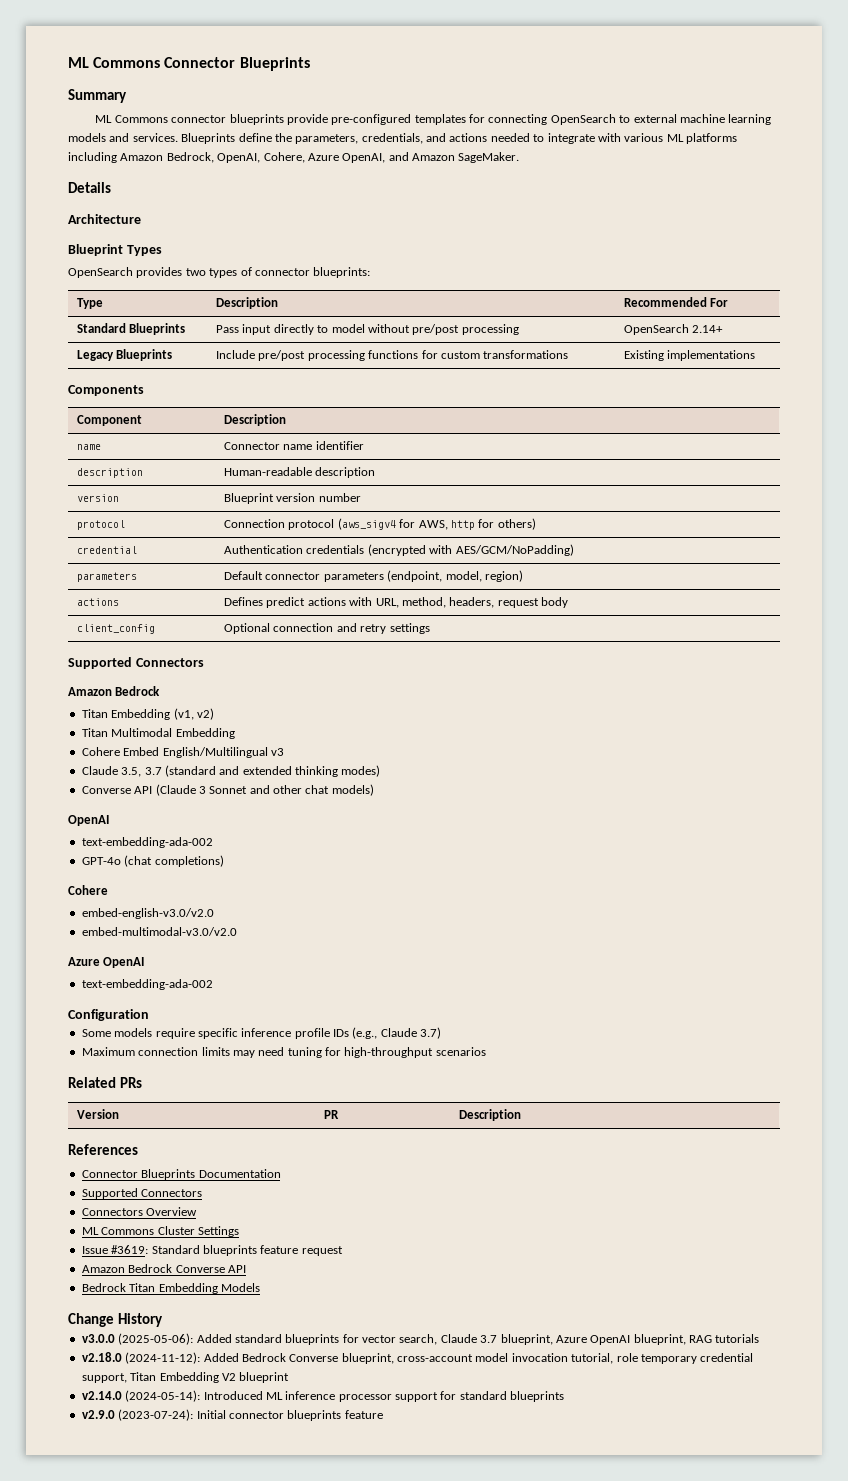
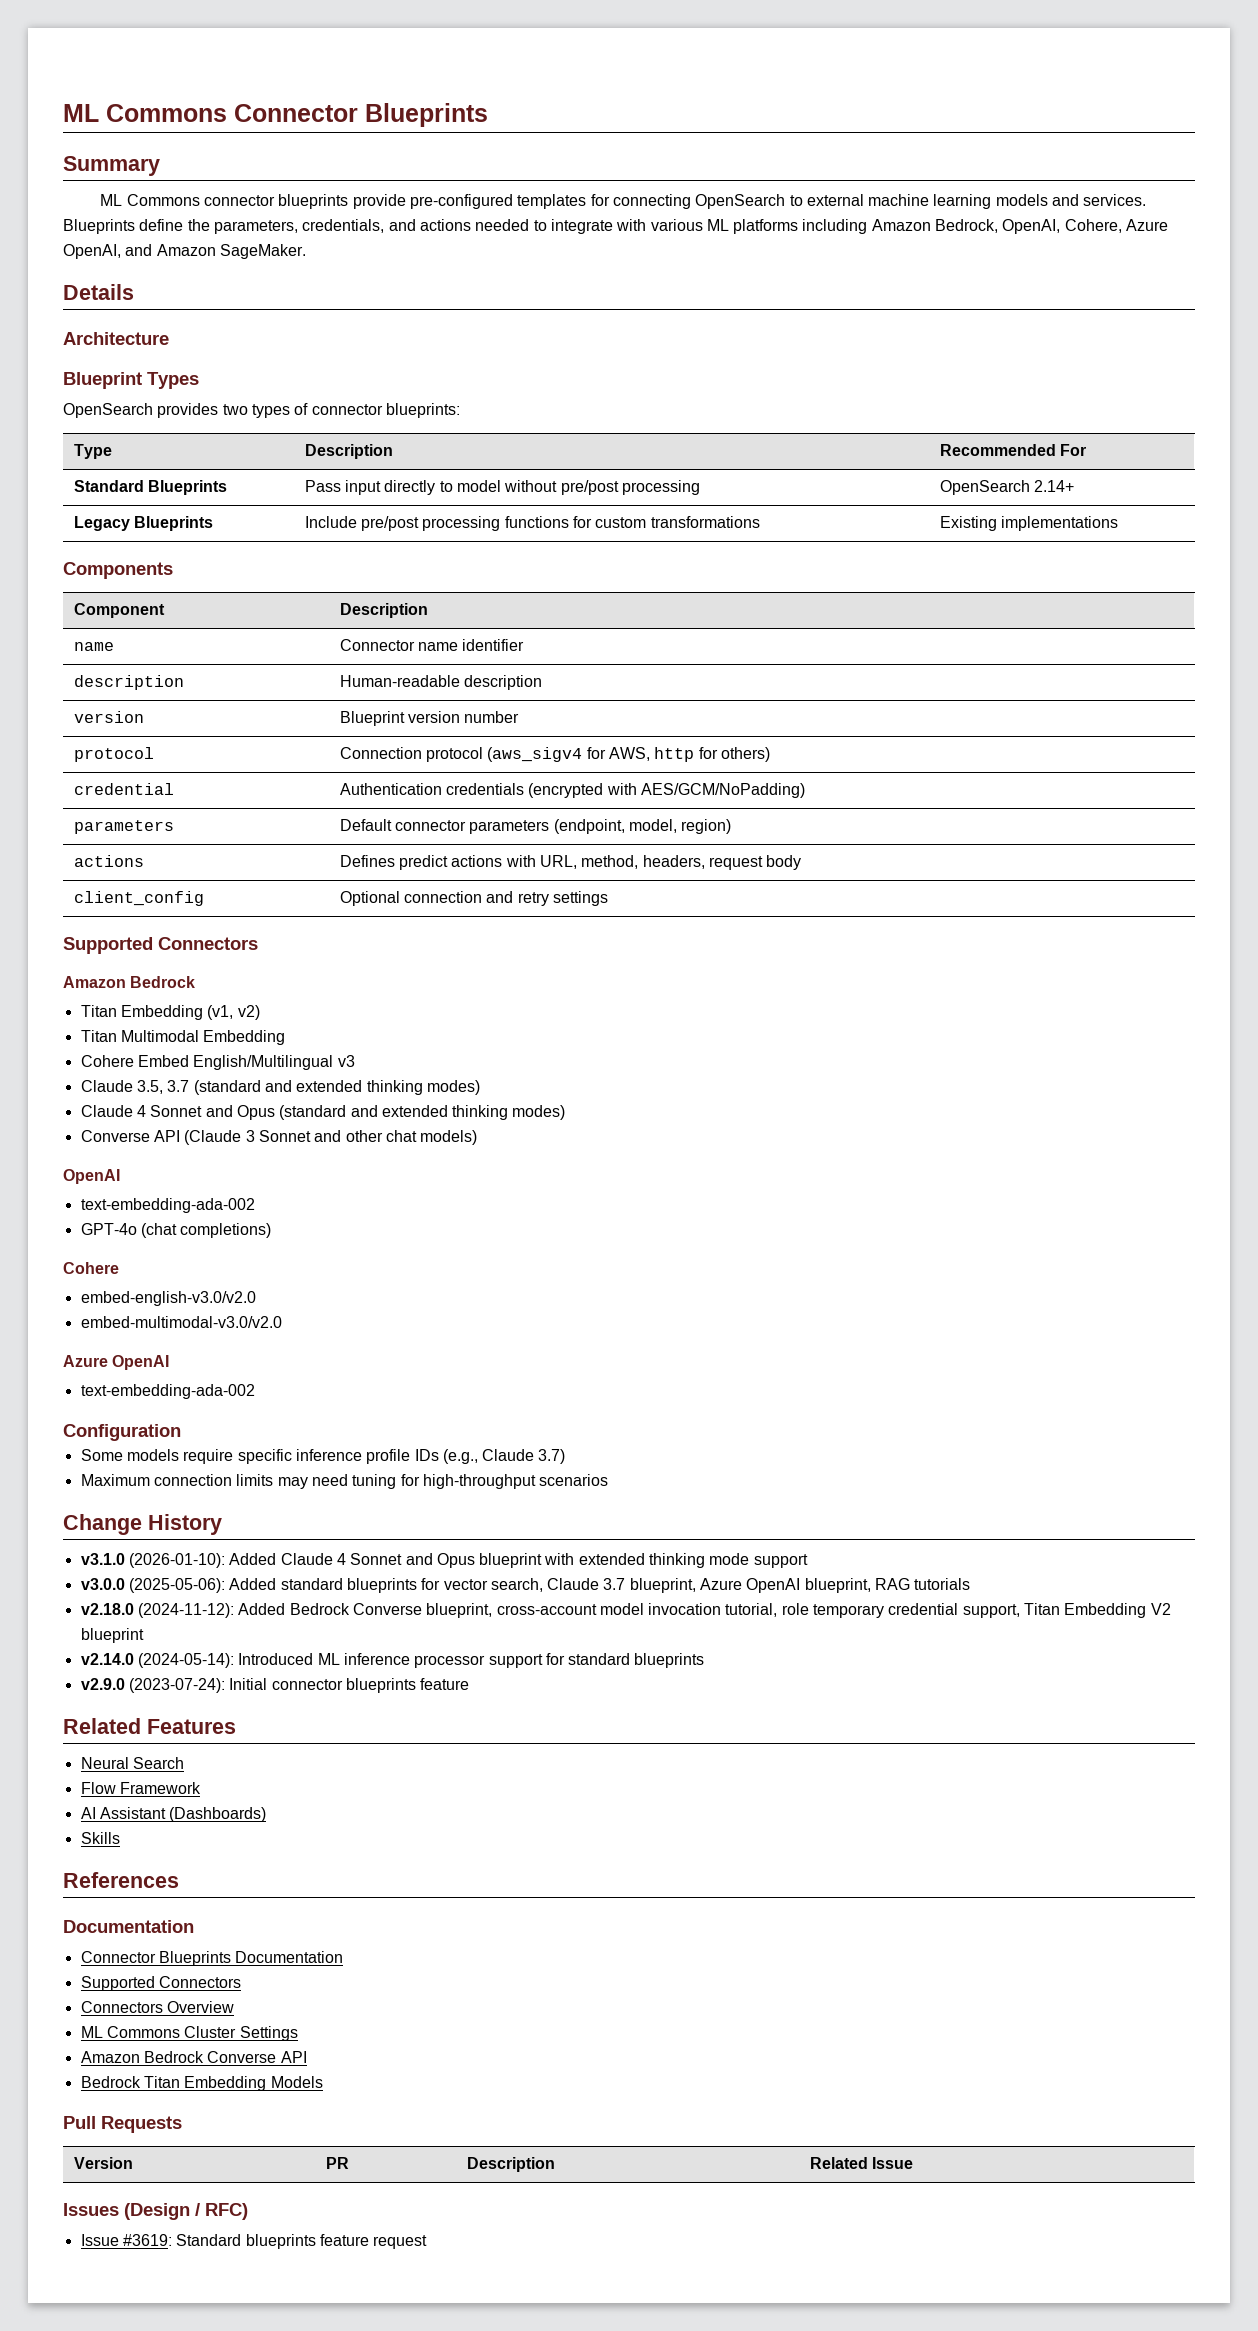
(381, 771) none -> [80,1105,566,1120] // Claude 4 Sonnet and Opus (standard and extended thinking modes)
[68,1077,142,1088] [77,1109,120,1119] [324,1110,340,1119] [459,1109,522,1121] [68,1144,138,1155] [81,1169,281,1180] [81,1188,203,1199] [81,1207,198,1216] [81,1226,239,1237] [81,1245,343,1256] [81,1264,246,1273] [81,1283,260,1294] [68,1313,163,1327] Related PRs // Version | PR | Description // References // Connector Blueprints Documentation // Supported Connectors // Connectors Overview // ML Commons Cluster Settings // Issue #3619: Standard blueprints feature request // Amazon Bedrock Converse API // Bedrock Titan Embedding Models // Change History -> [63,1514,222,1535] [80,1553,808,1568] Change History // v3.1.0 (2026-01-10): Added Claude 4 Sonnet and Opus blueprint with extended thinking mode support
(383, 1414) none -> [63,1718,236,1734] [80,1757,184,1769] [80,1782,201,1794] [80,1807,267,1822] [80,1832,120,1844] [63,1872,179,1888] [63,1920,194,1933] [80,1951,344,1966] [80,1976,241,1991] [80,2001,234,2013] [80,2026,298,2041] [80,2051,307,2063] [80,2076,323,2091] [63,2116,182,2133] [73,2157,133,2169] [325,2157,349,2169] [466,2157,555,2172] [809,2157,913,2169] [63,2203,248,2220] [80,2234,428,2249] // Related Features // Neural Search // Flow Framework // AI Assistant (Dashboards) // Skills // References // Documentation // Connector Blueprints Documentation // Supported Connectors // Connectors Overview // ML Commons Cluster Settings // Amazon Bedrock Converse API // Bedrock Titan Embedding Models // Pull Requests // Version | PR | Description | Related Issue // Issues (Design / RFC) // Issue #3619: Standard blueprints feature request

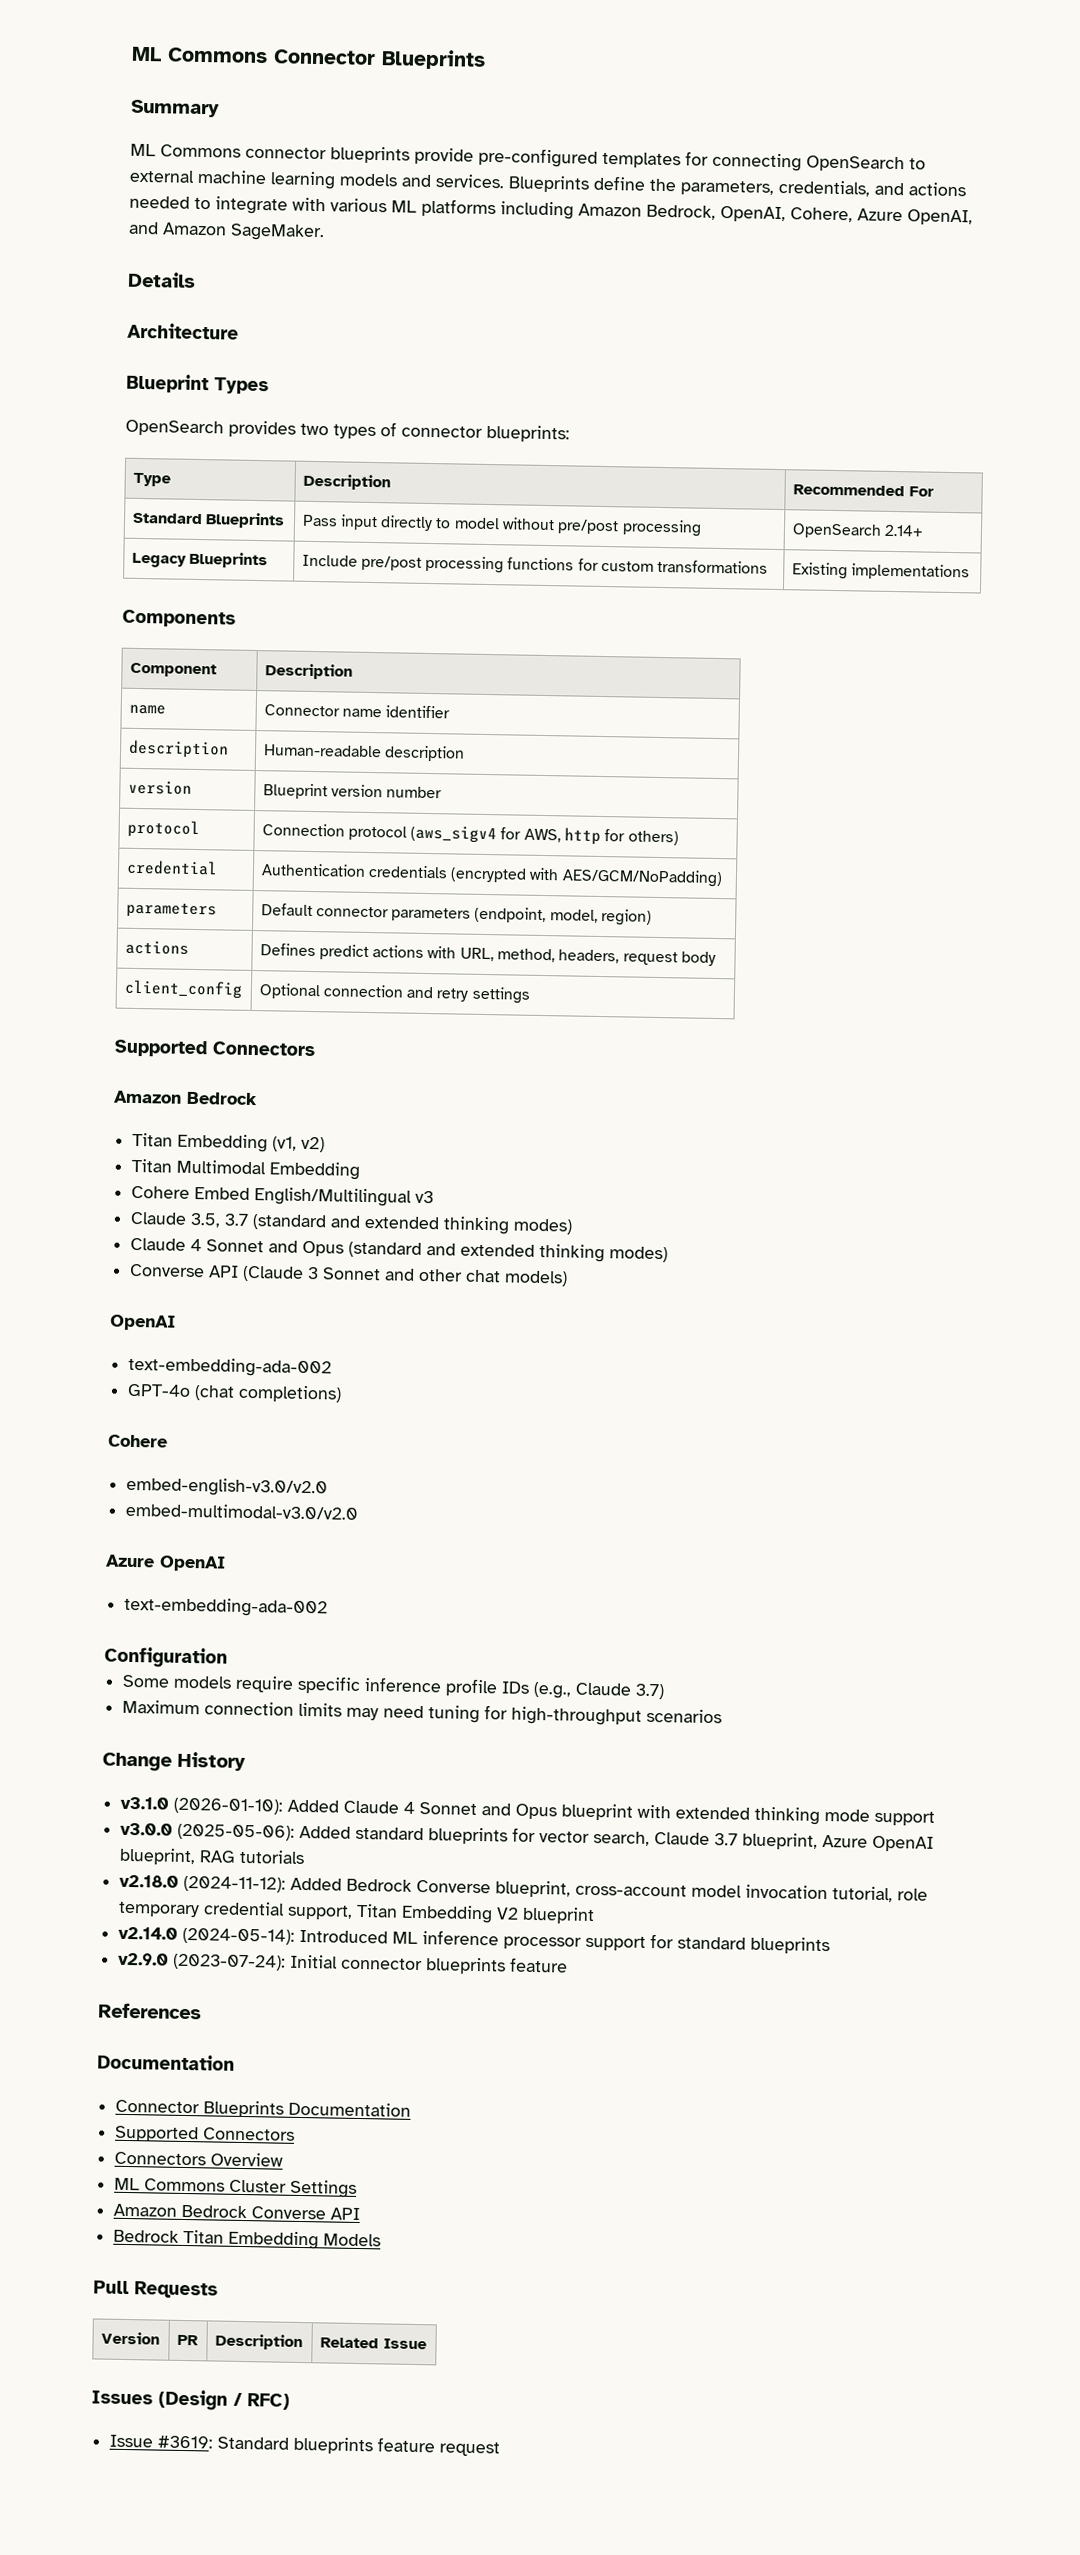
[63,1718,236,1734] [80,1757,184,1769] [80,1782,201,1794] [80,1807,267,1822] [80,1832,120,1844] // Related Features // Neural Search // Flow Framework // AI Assistant (Dashboards) // Skills -> (569, 1965) none

